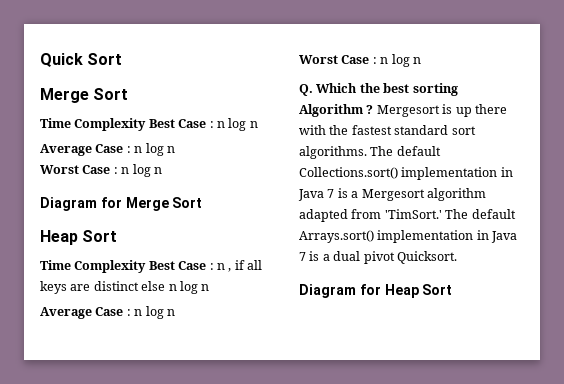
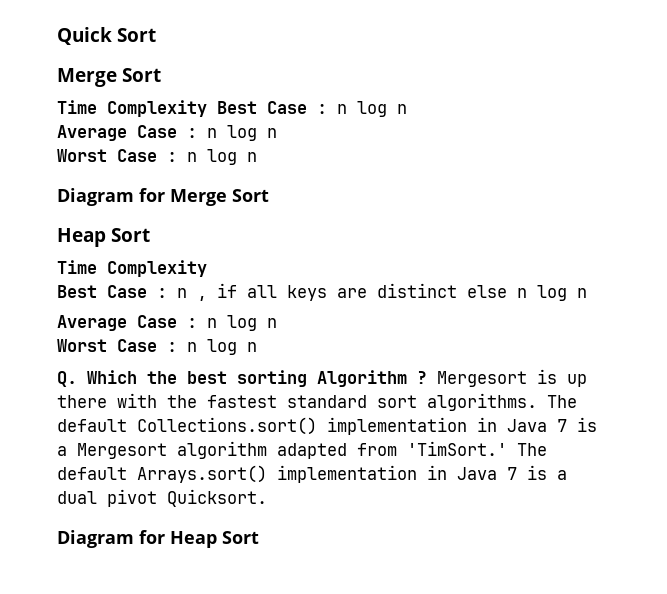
(147, 266) none -> (207, 268) //

